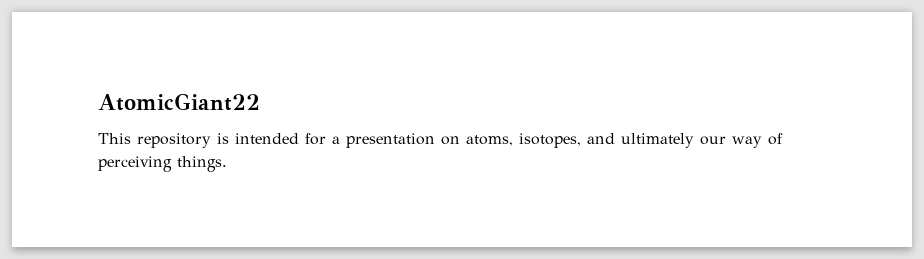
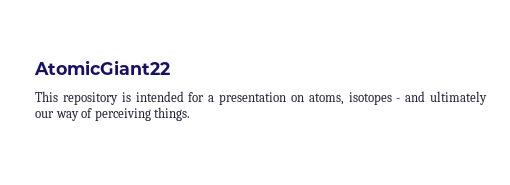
[519,133,581,148] isotopes, -> [348,92,401,105] isotopes -

